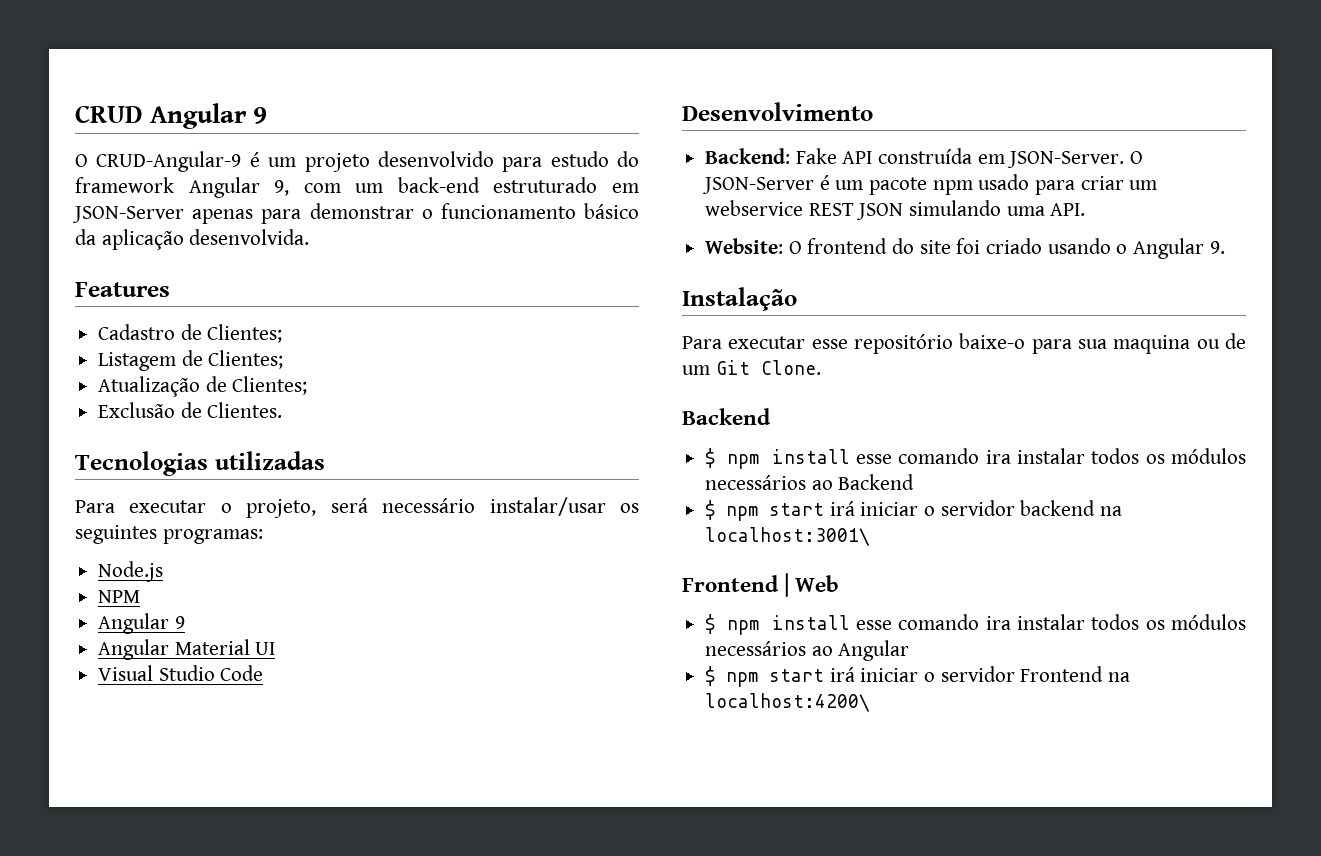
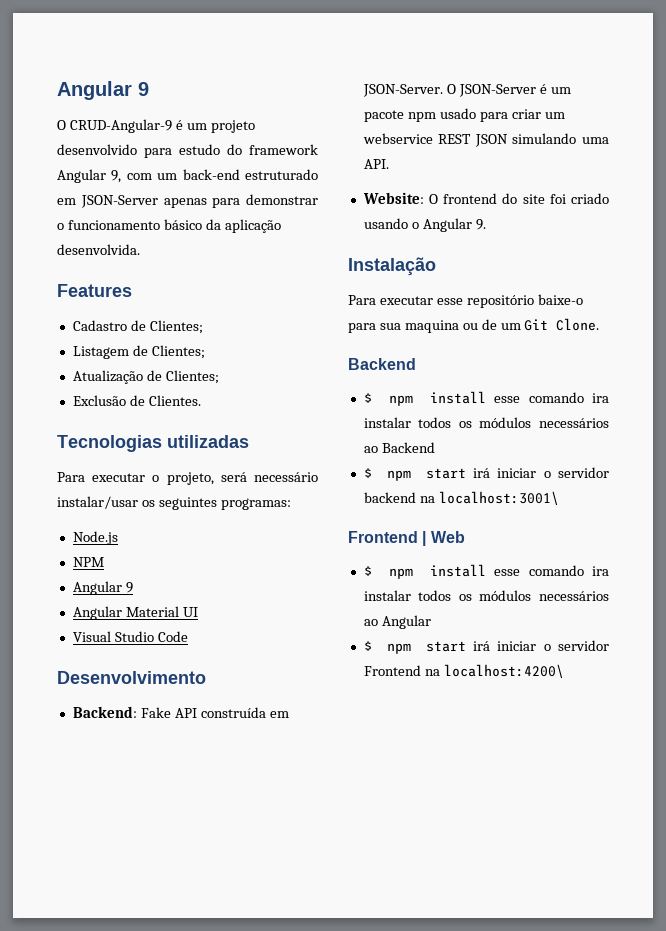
[75,105,143,123] CRUD -> (57, 90) none

